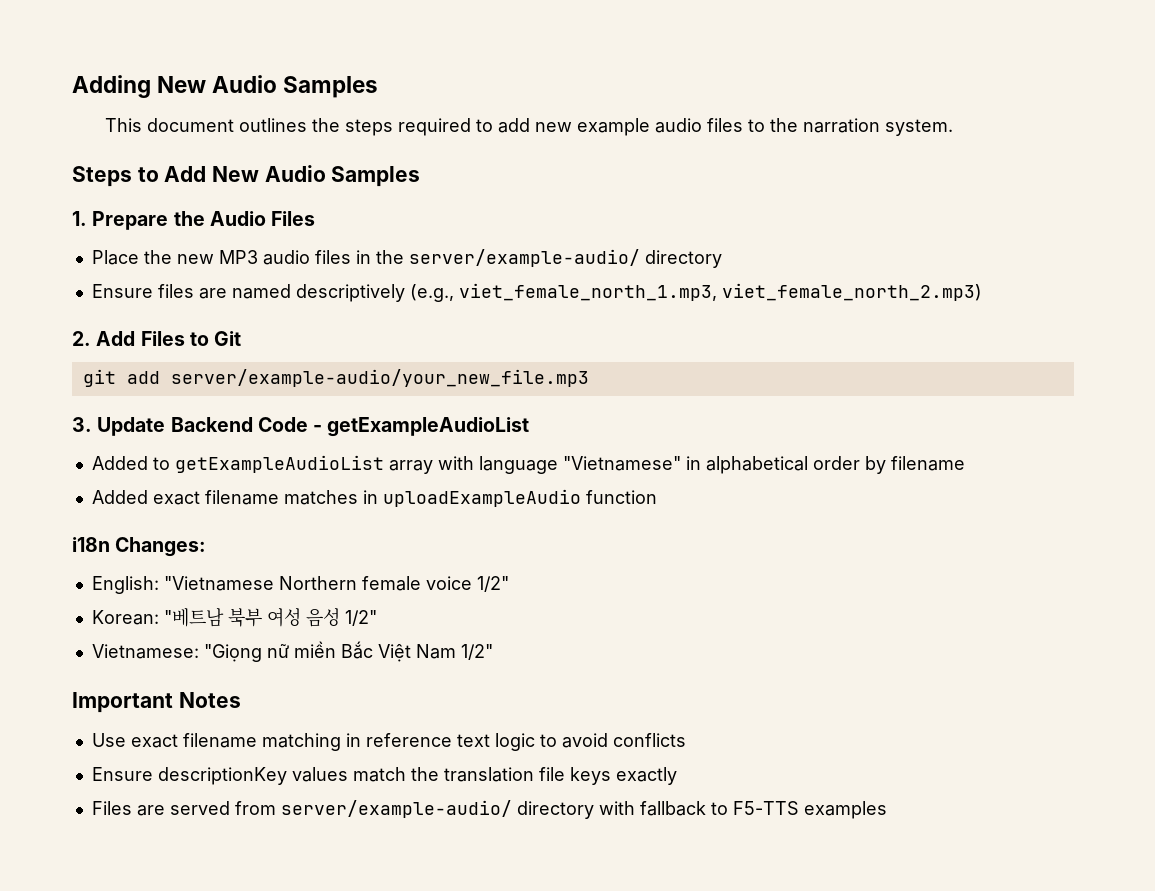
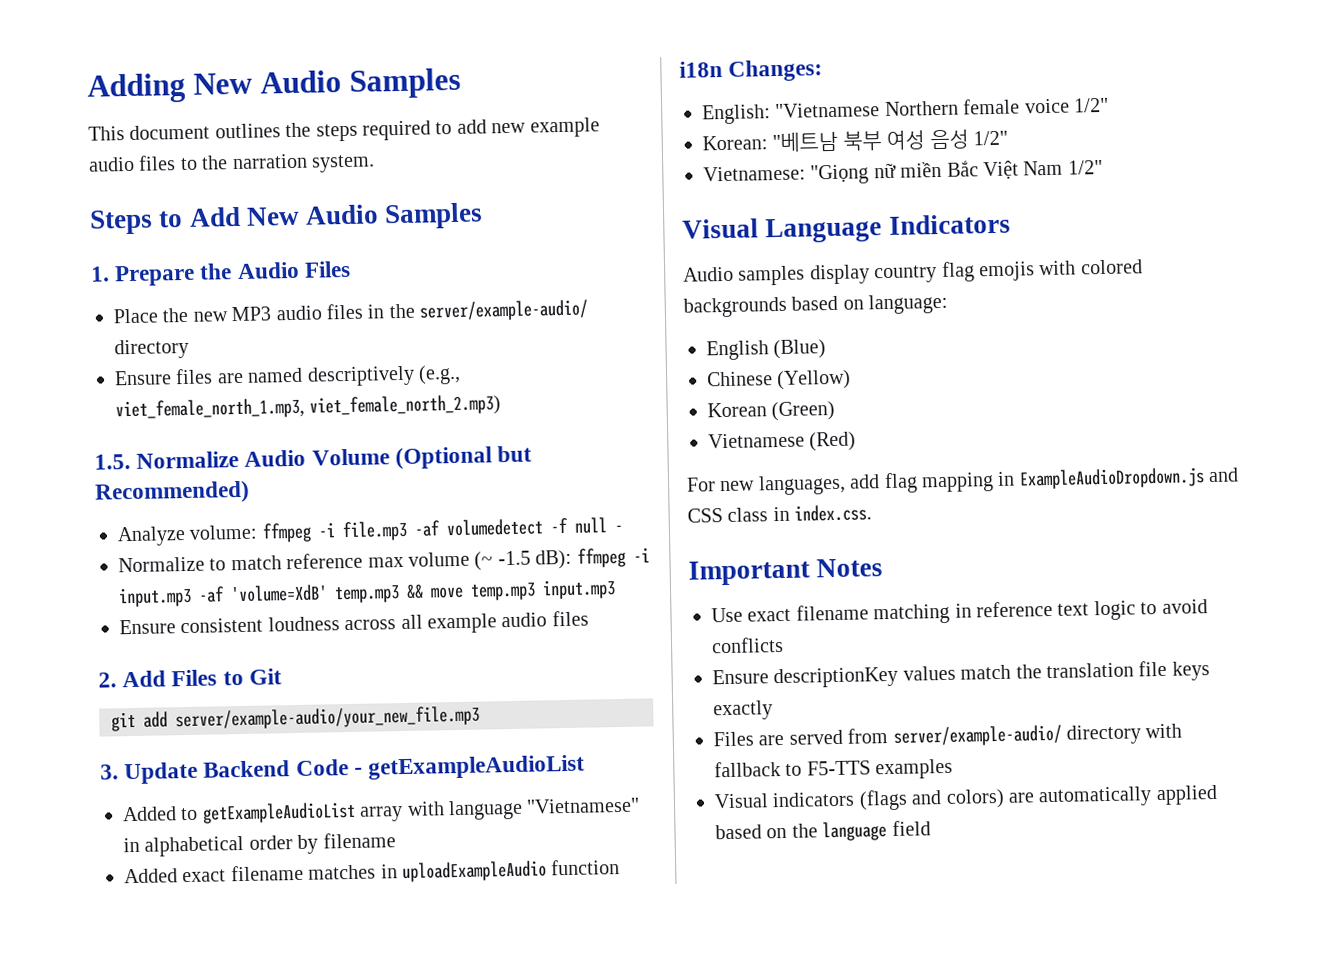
(982, 292) none -> [94,445,533,470] [94,480,250,505] [117,517,623,547] [118,547,650,573] [118,579,616,608] [119,610,589,635] // 1.5. Normalize Audio Volume (Optional but Recommended) // Analyze volume: ffmpeg -i file.mp3 -af volumedetect -f null - // Normalize to match reference max volume (~ -1.5 dB): ffmpeg -i input.mp3 -af 'volume=XdB' temp.mp3 && move temp.mp3 input.mp3 // Ensure consistent loudness across all example audio files
(493, 652) none -> [682,213,1011,244] [683,259,1143,286] [683,293,949,318] [706,339,827,361] [707,369,852,391] [707,400,836,422] [708,431,857,452] [686,467,1240,496] [687,504,873,523] // Visual Language Indicators // Audio samples display country flag emojis with colored backgrounds based on language: // English (Blue) // Chinese (Yellow) // Korean (Green) // Vietnamese (Red) // For new languages, add flag mapping in ExampleAudioDropdown.js and CSS class in index.css.
(887, 810) none -> [714,784,1218,811] [715,820,931,842] // Visual indicators (flags and colors) are automatically applied based on the language field

